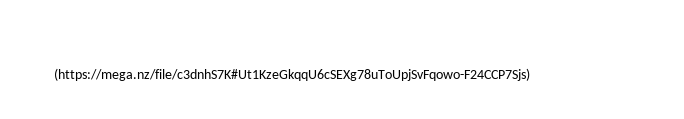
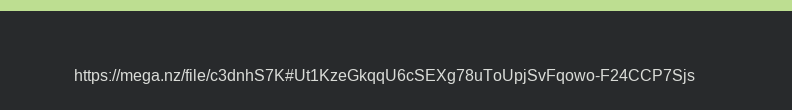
[54,68,530,81] (https://mega.nz/file/c3dnhS7K#Ut1KzeGkqqU6cSEXg78uToUpjSvFqowo-F24CCP7Sjs) -> [74,69,695,84] https://mega.nz/file/c3dnhS7K#Ut1KzeGkqqU6cSEXg78uToUpjSvFqowo-F24CCP7Sjs

